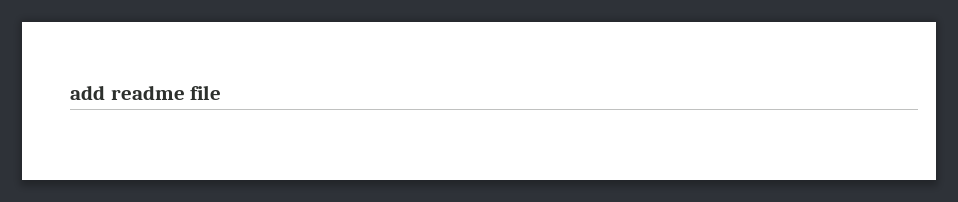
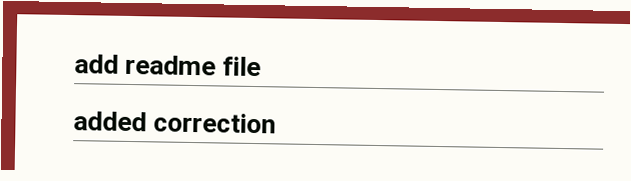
(222, 92) none -> [73,111,277,134] // added correction

